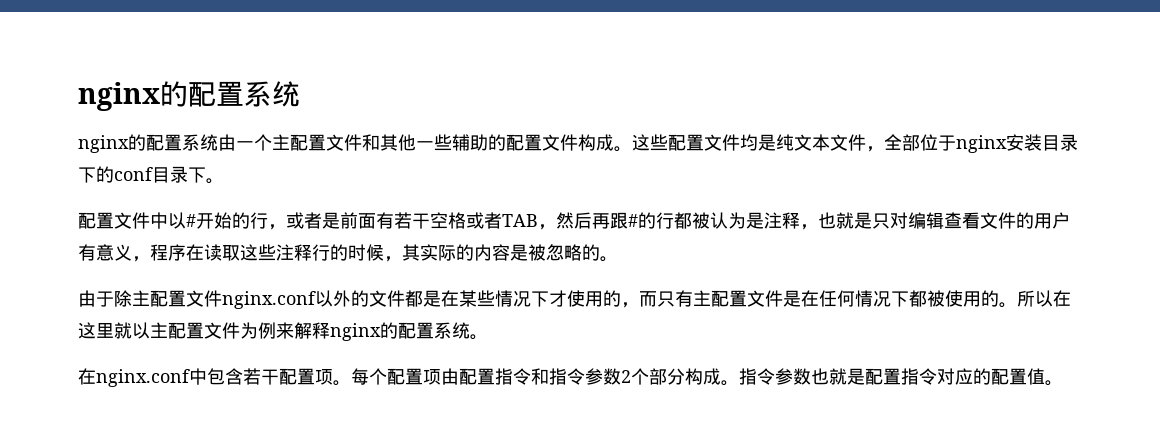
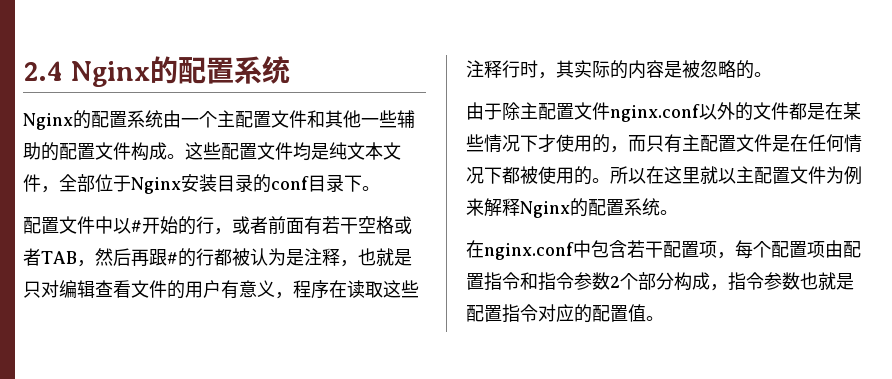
[78,82,160,111] nginx -> [23,61,150,87] 2.4 Nginx
[78,135,129,153] nginx -> [23,113,73,130] Nginx
[956,135,1007,153] nginx -> [131,177,181,194] Nginx
[78,167,96,183] 下 -> (253, 183) none
[322,212,340,229] 是 -> (268, 225) none
[330,244,384,261] 的时候 -> [520,60,538,78] 时
[330,323,381,341] nginx -> [520,201,570,218] Nginx
[333,380,351,386] 。 -> [717,252,735,259] ，
[721,380,739,386] 。 -> [710,284,728,291] ，

